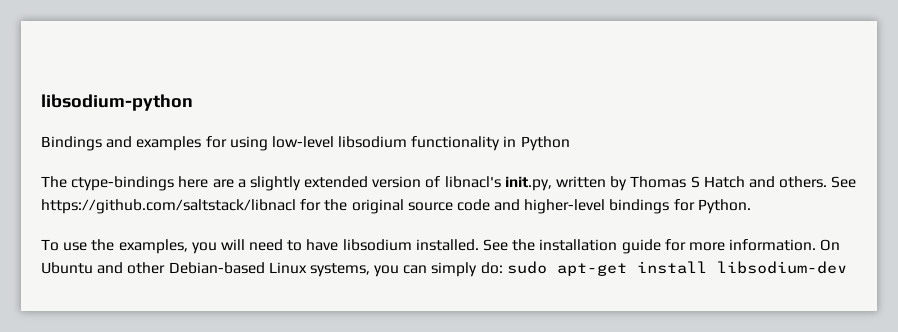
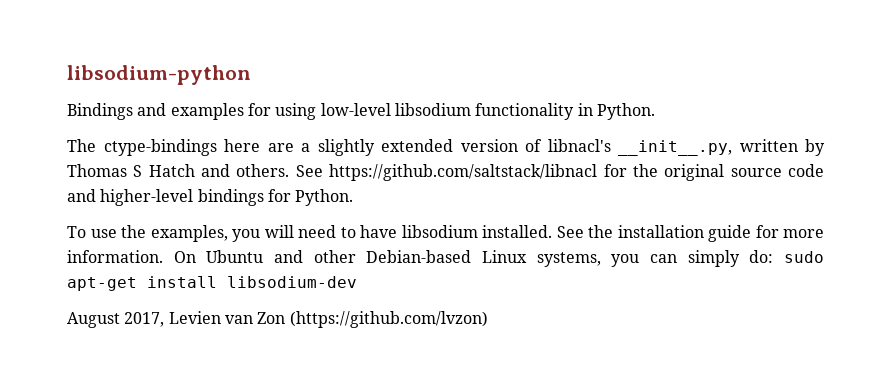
[520,136,570,151] Python -> [596,103,655,120] Python.
[504,176,552,191] init.py, -> [618,140,732,156] __init__.py,
(847, 267) none -> [67,311,488,328] // August 2017, Levien van Zon (https://github.com/lvzon)

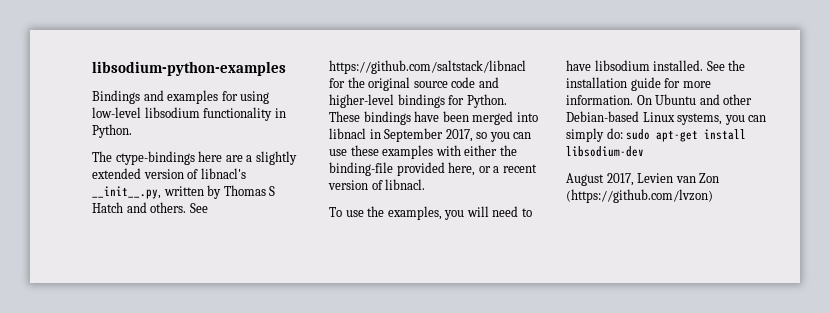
[67,65,251,85] libsodium-python -> [92,61,286,76] libsodium-python-examples
(354, 197) none -> [329,111,538,125] [329,128,532,142] [329,145,517,159] [329,162,537,176] [328,179,426,190] These bindings have been merged into libnacl in September 2017, so you can use these examples with either the binding-file provided here, or a recent version of libnacl.

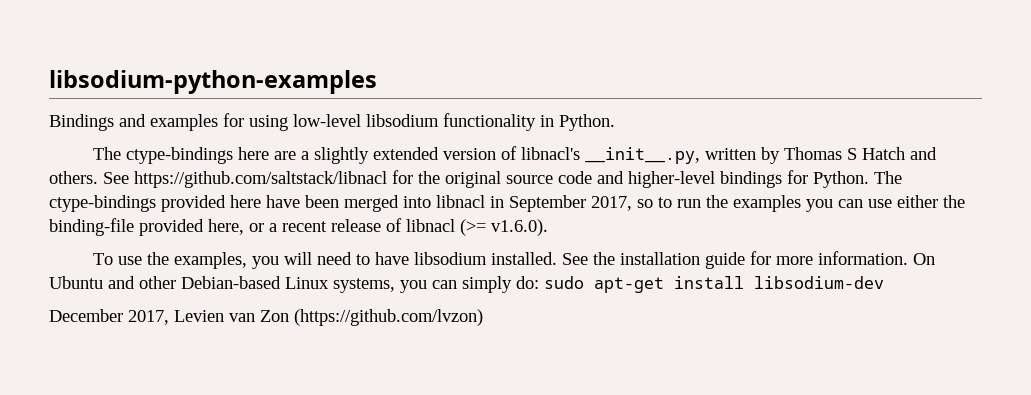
[329,111,411,125] These bindings -> [874,171,902,184] [49,195,261,212] The ctype-bindings provided here
[489,132,532,142] [329,145,461,159] you can use these examples with -> [658,195,892,212] to run the examples you can use
[328,179,426,190] version of libnacl. -> [331,218,548,236] release of libnacl (>= v1.6.0).
[566,173,604,186] August -> [49,309,123,322] December

